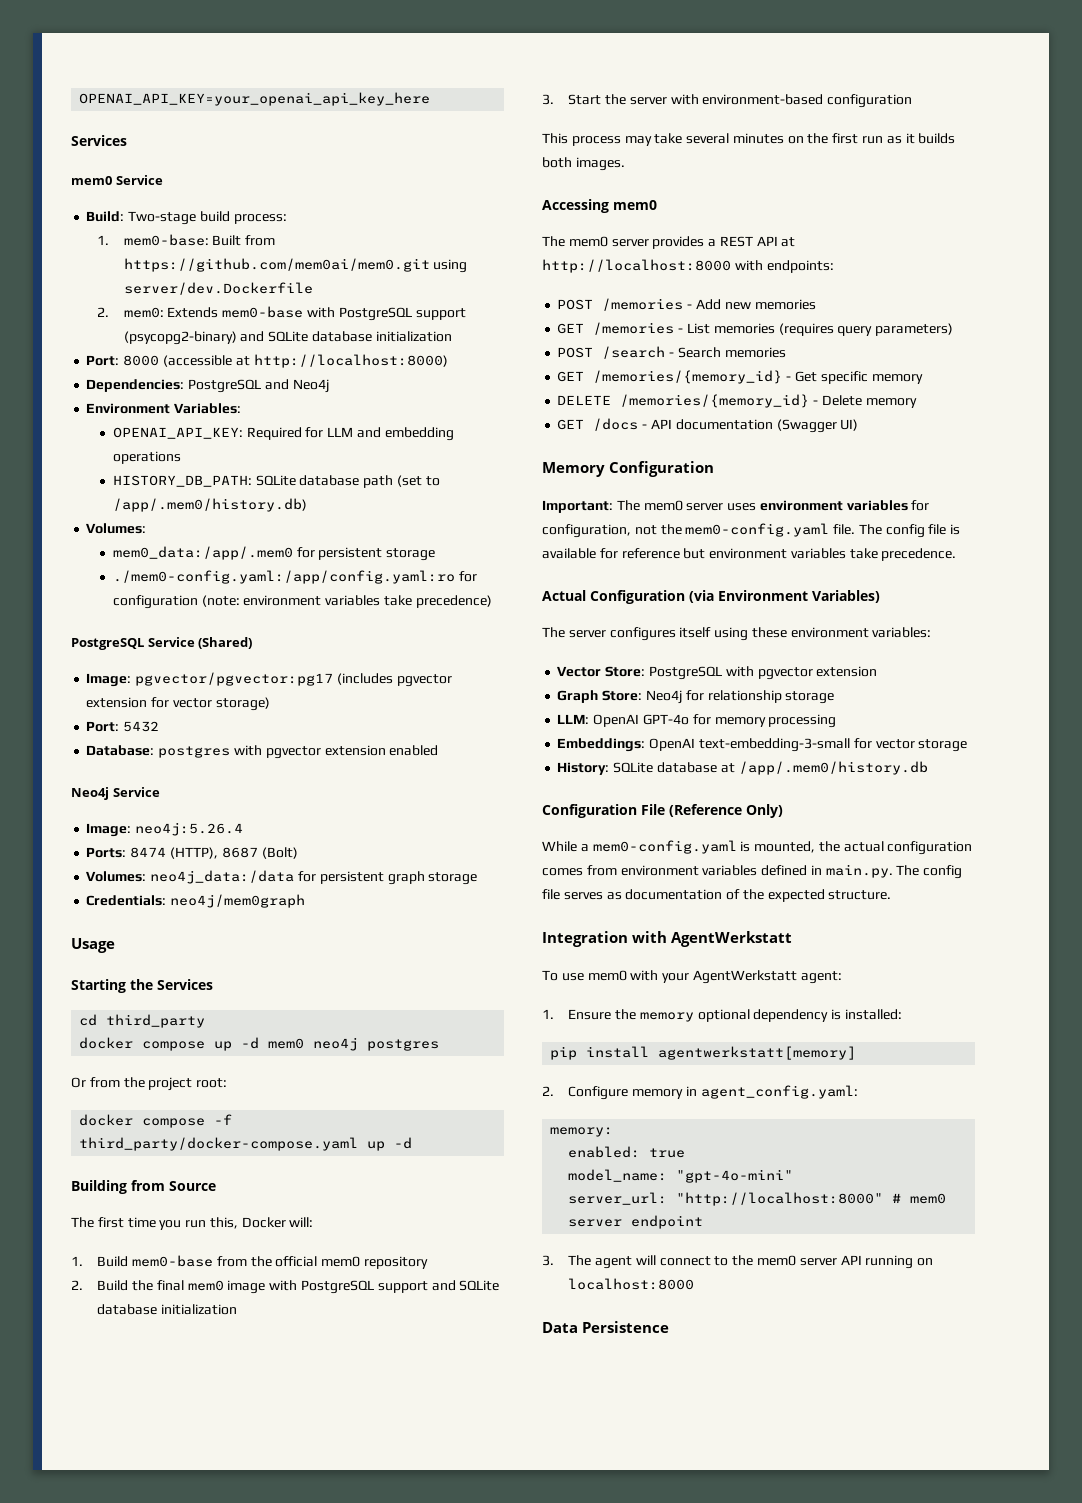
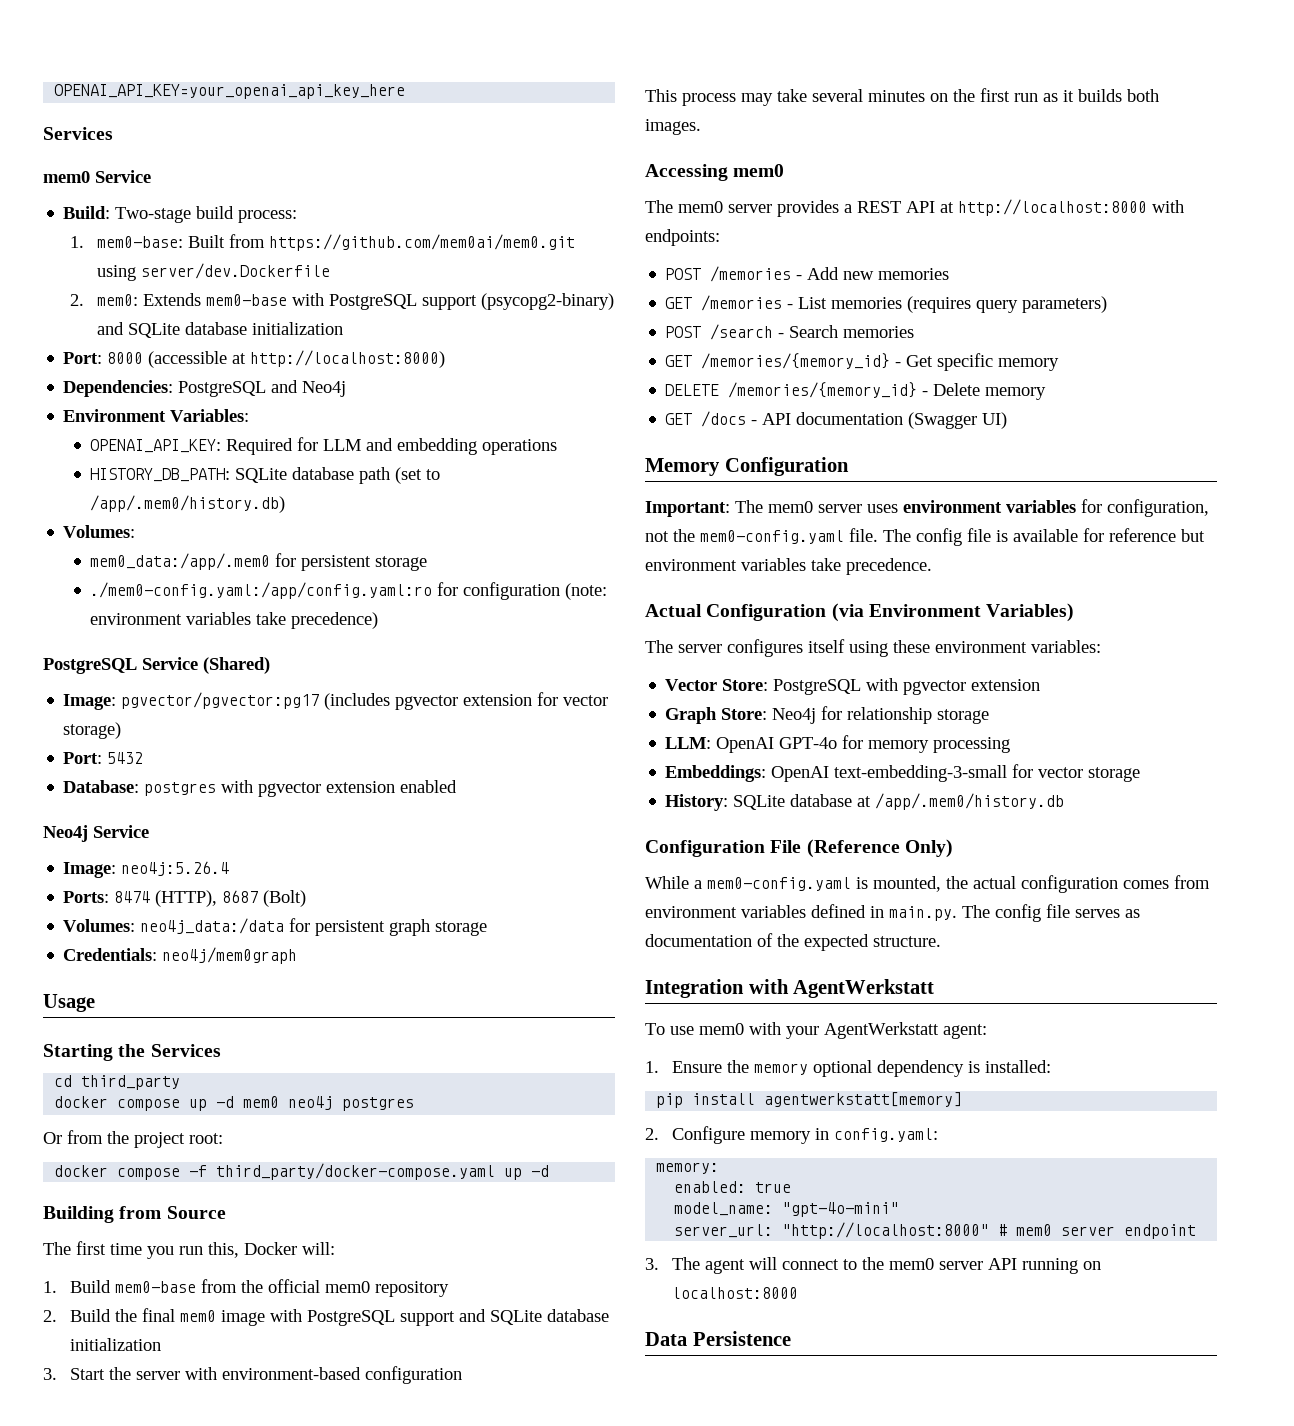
[700,1085,858,1099] agent_config.yaml: -> [833,1128,938,1142] config.yaml:

